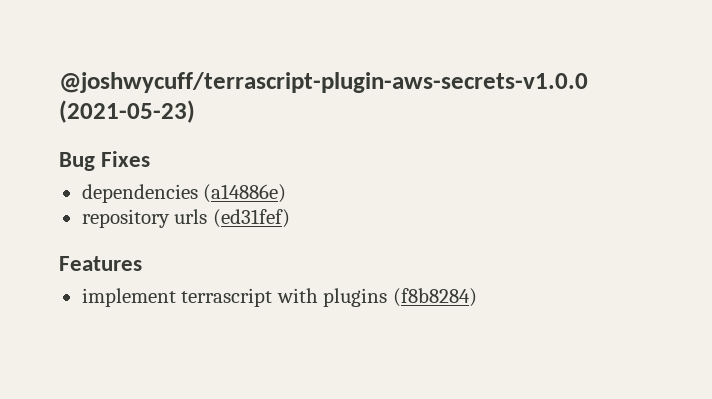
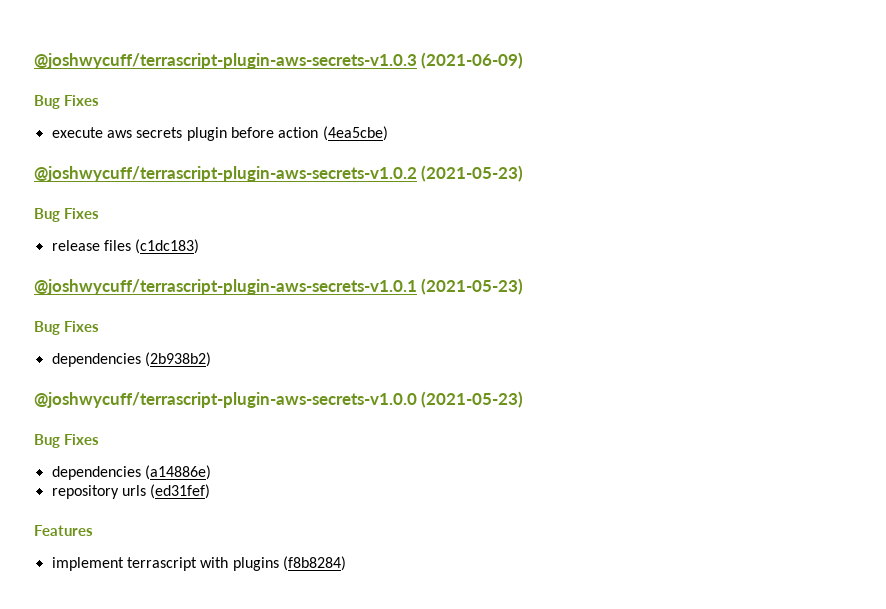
(59, 82) none -> [34,52,524,69] [34,95,100,109] [51,126,388,141] [34,165,524,182] [34,208,100,222] [51,239,200,254] [34,278,524,295] [34,321,100,335] [51,352,211,367] @joshwycuff/terrascript-plugin-aws-secrets-v1.0.3 (2021-06-09) // Bug Fixes // execute aws secrets plugin before action (4ea5cbe) // @joshwycuff/terrascript-plugin-aws-secrets-v1.0.2 (2021-05-23) // Bug Fixes // release files (c1dc183) // @joshwycuff/terrascript-plugin-aws-secrets-v1.0.1 (2021-05-23) // Bug Fixes // dependencies (2b938b2) //

